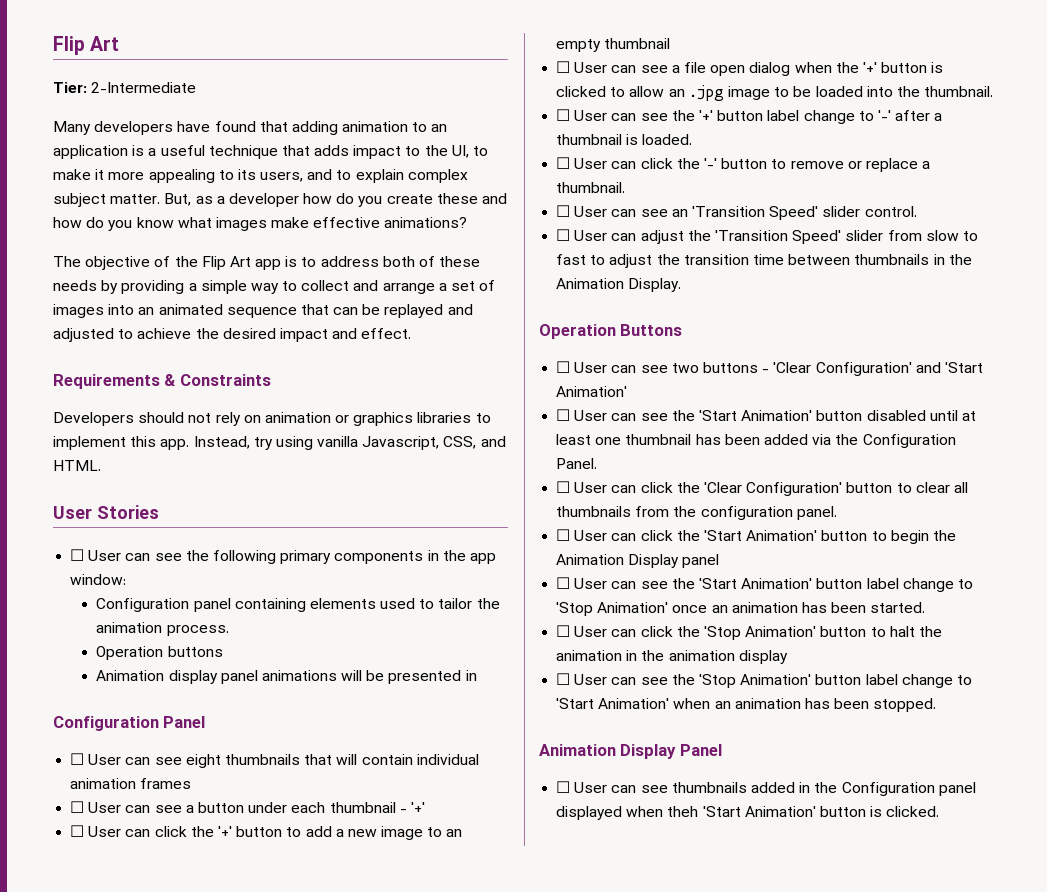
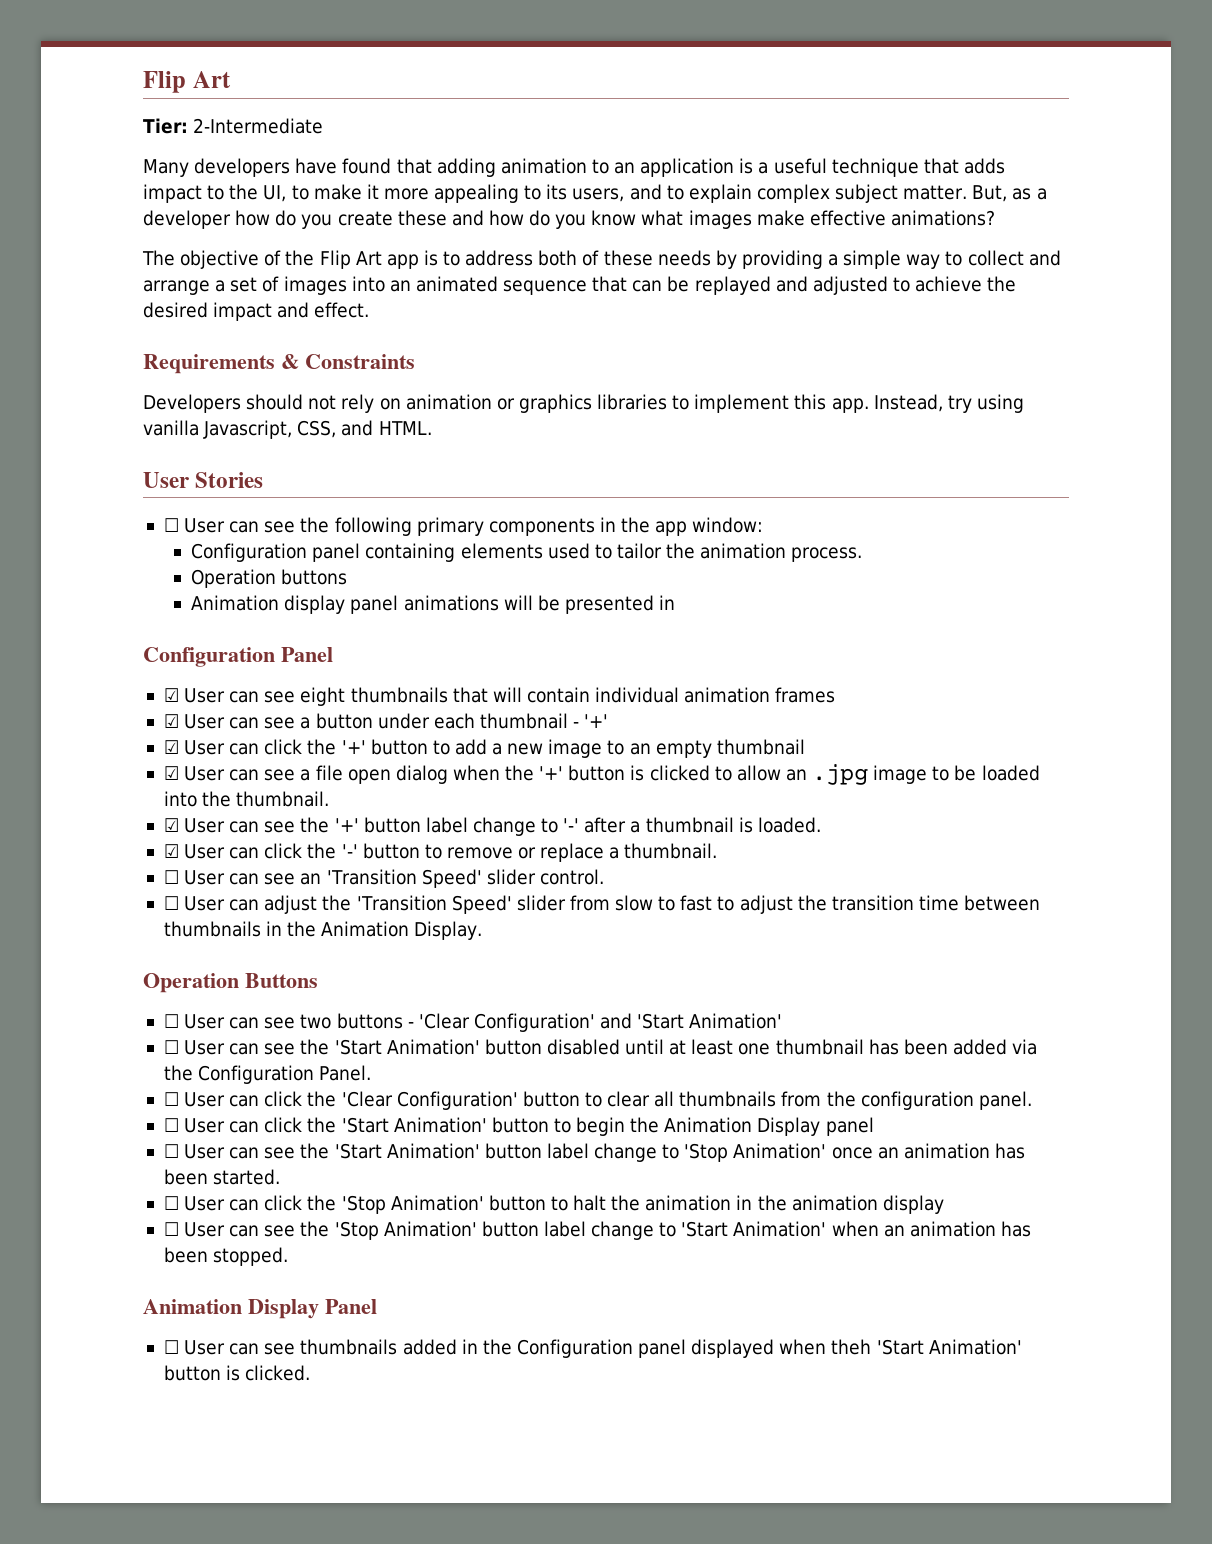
[70,753,85,765] ☐ -> [163,688,179,702] ☑
[70,801,85,813] ☐ -> [163,714,179,728] ☑
[70,825,85,837] ☐ -> [163,740,179,754] ☑
[556,61,571,73] ☐ -> [163,766,179,780] ☑
[556,109,571,121] ☐ -> [163,818,179,832] ☑
[556,157,571,169] ☐ -> [163,844,179,858] ☑

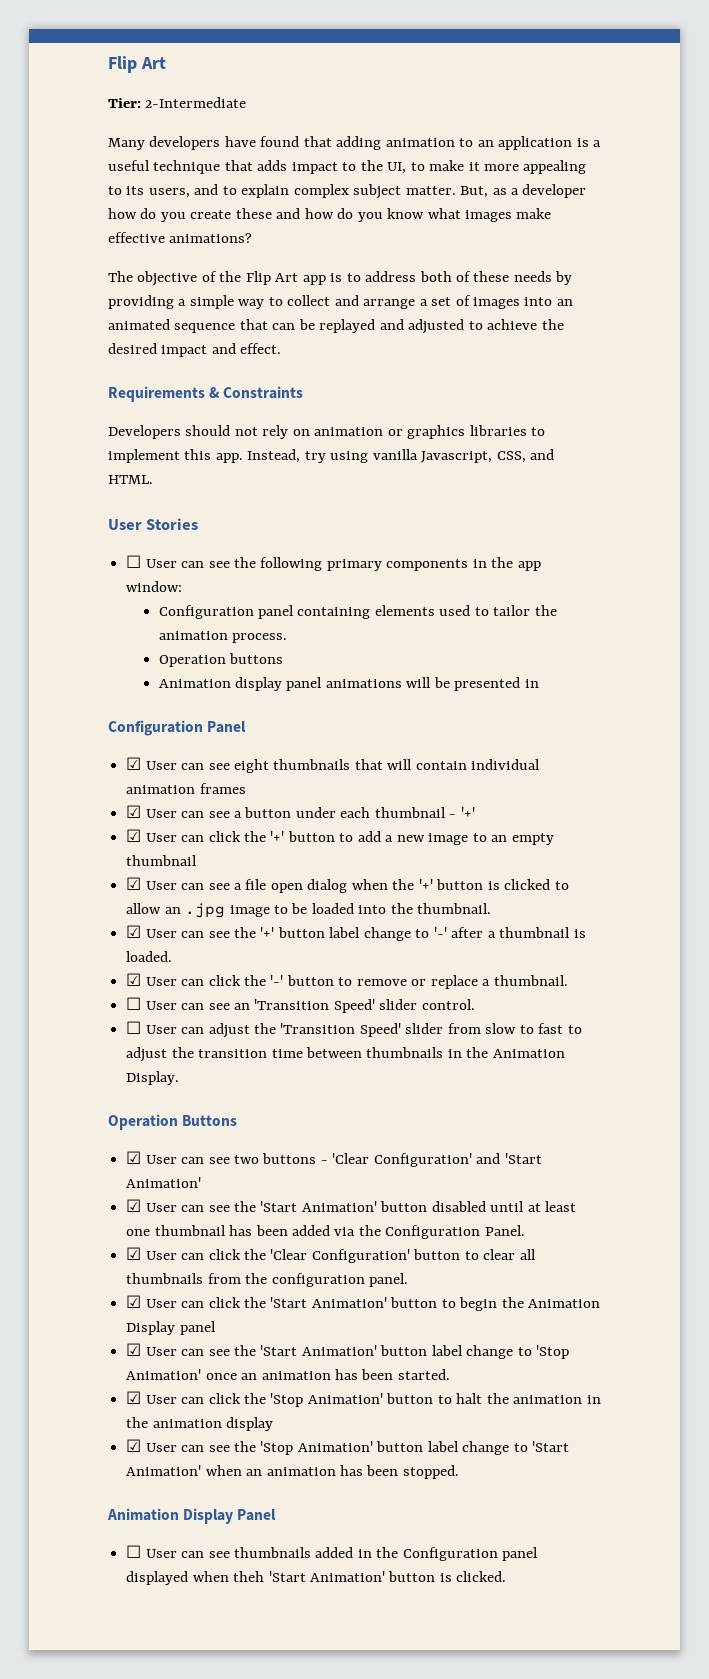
[163,1014,179,1028] ☐ -> [126,1151,142,1164] ☑
[163,1040,179,1054] ☐ -> [126,1199,142,1212] ☑
[163,1092,179,1106] ☐ -> [126,1247,142,1260] ☑
[163,1118,179,1132] ☐ -> [126,1295,142,1308] ☑
[163,1144,179,1158] ☐ -> [126,1343,142,1356] ☑
[163,1196,179,1210] ☐ -> [126,1391,142,1404] ☑
[163,1222,179,1236] ☐ -> [126,1439,142,1452] ☑

